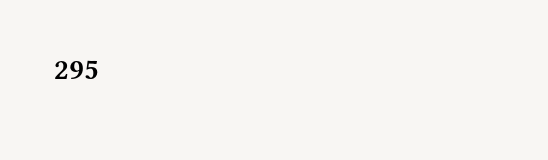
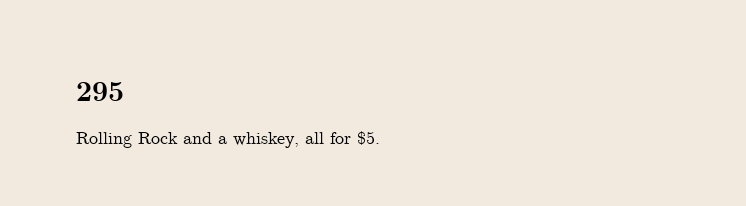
(99, 69) none -> [76,131,380,148] // Rolling Rock and a whiskey, all for $5.

